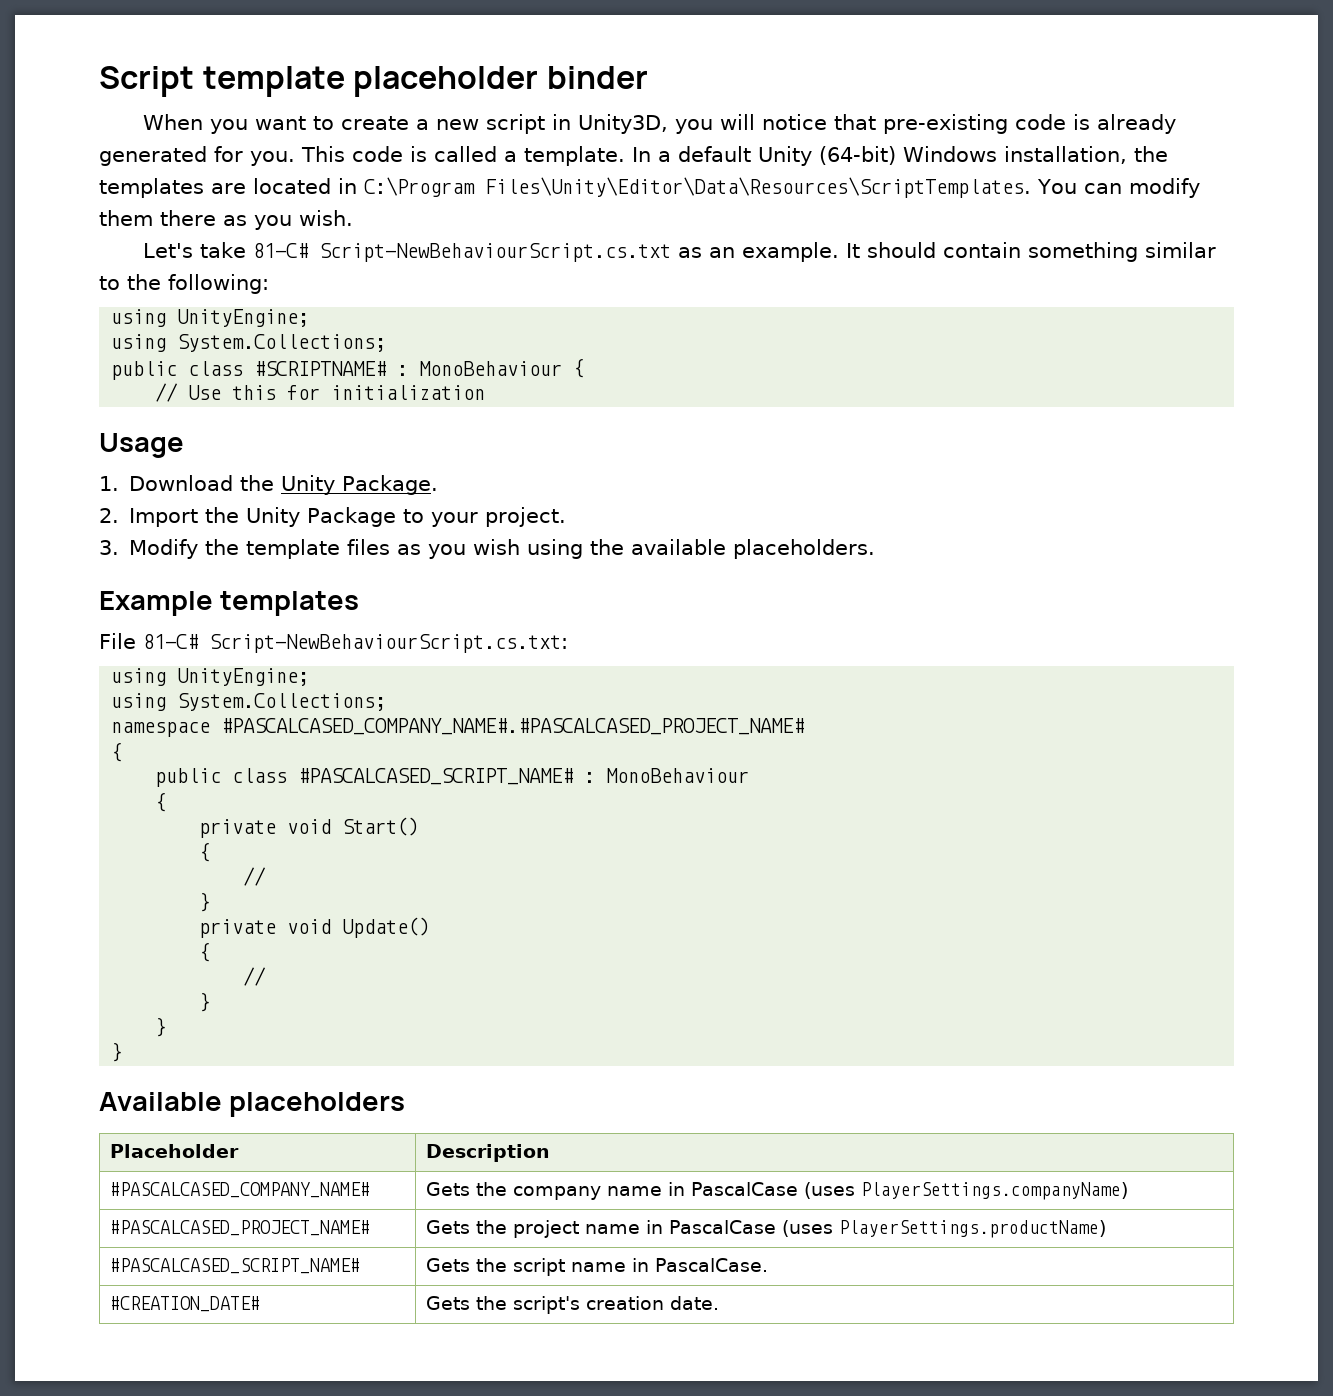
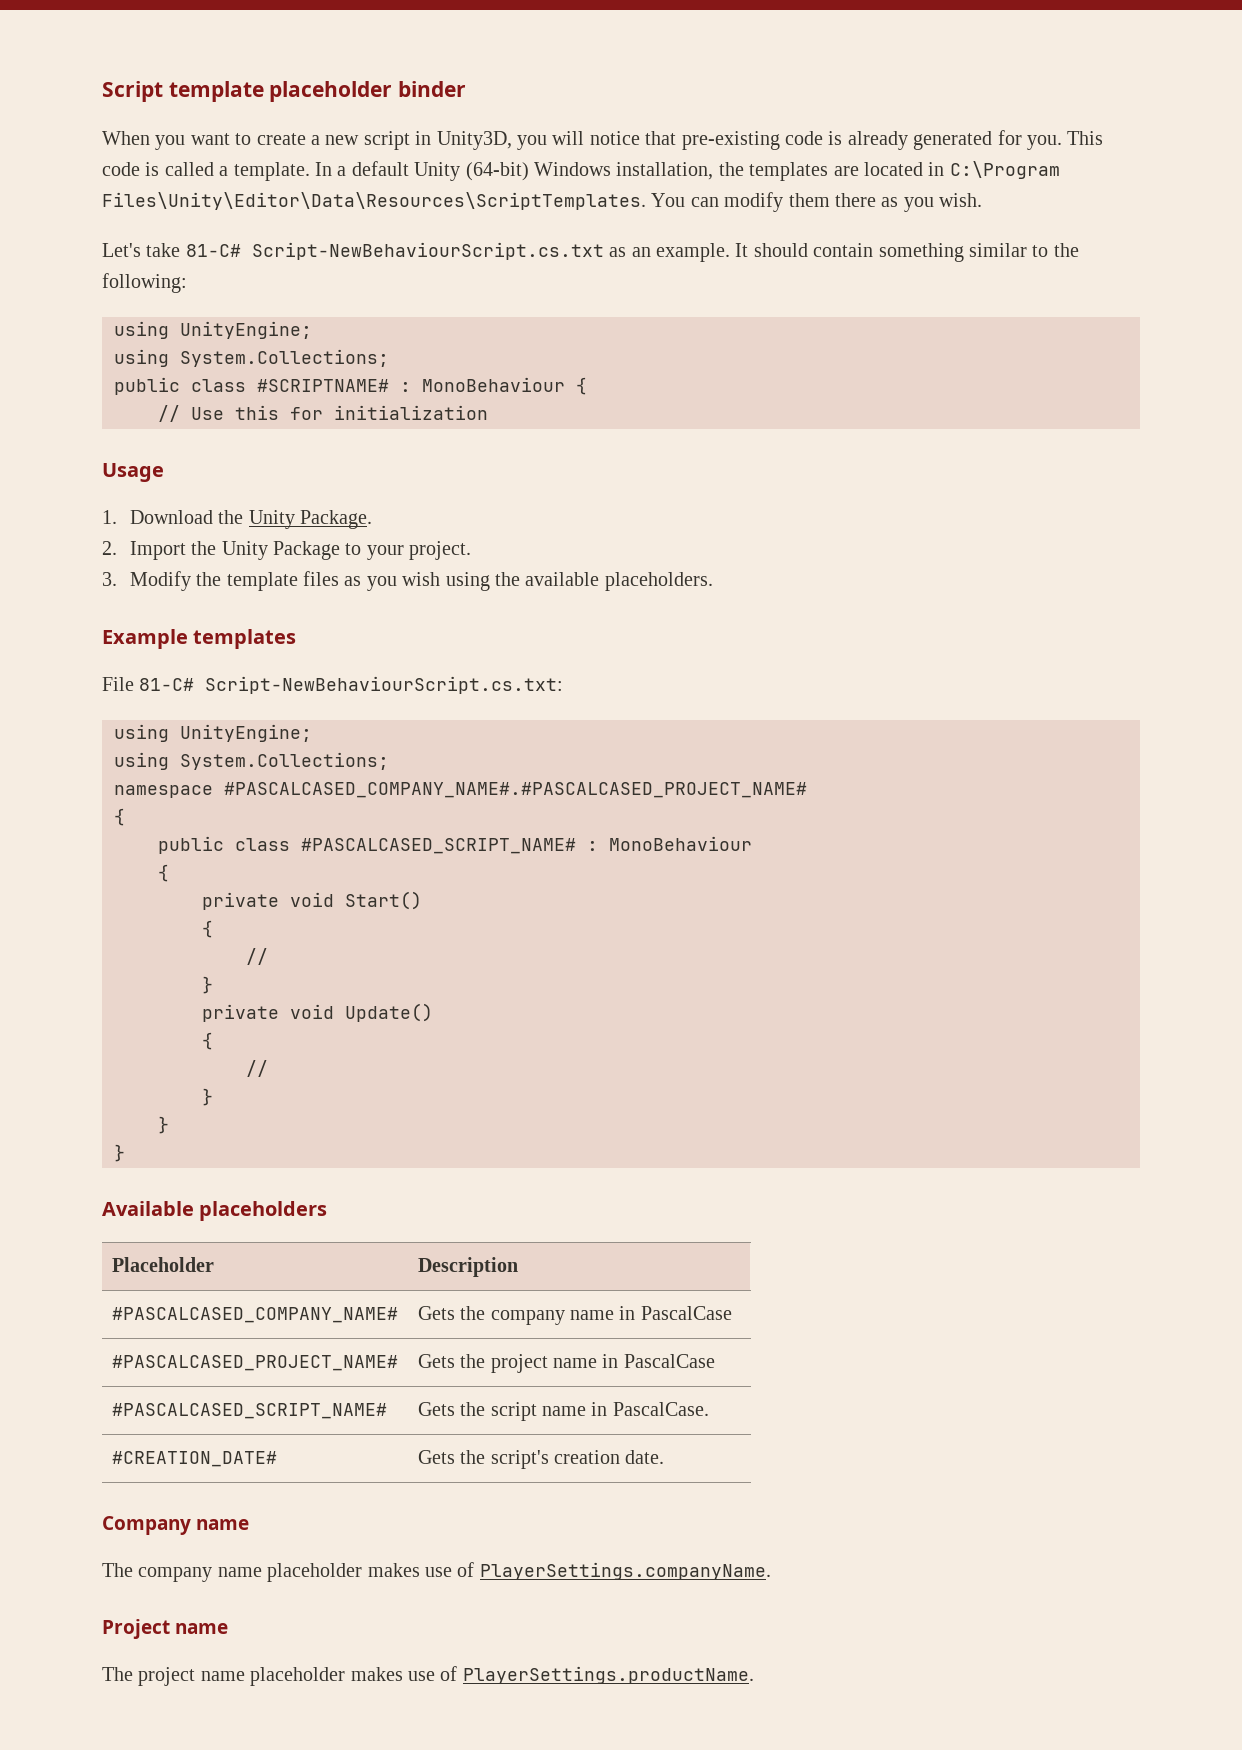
[803,1182,1128,1200] (uses PlayerSettings.companyName) -> (732, 1313) none
[781,1220,1106,1238] (uses PlayerSettings.productName) -> (715, 1361) none
(719, 1303) none -> [102,1516,250,1535] [102,1562,771,1582] [102,1619,229,1639] [102,1666,754,1686] // Company name // The company name placeholder makes use of PlayerSettings.companyName. // Project name // The project name placeholder makes use of PlayerSettings.productName.

